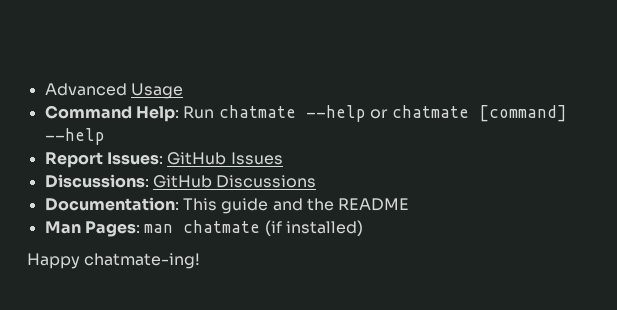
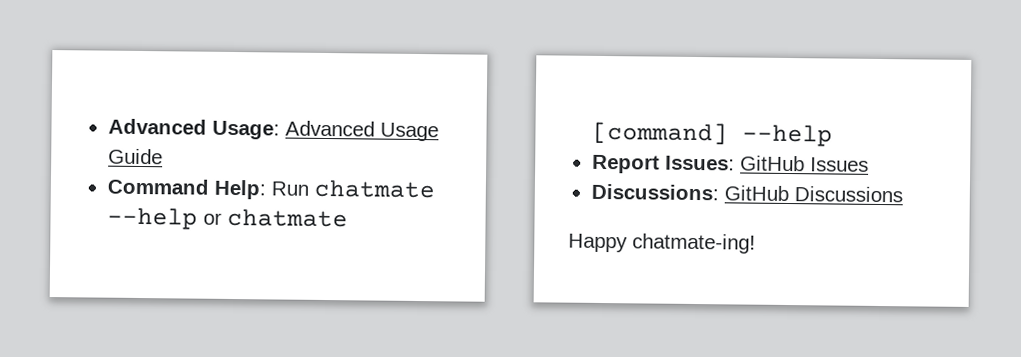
[44,83,127,96] Advanced -> [107,118,375,140] Advanced Usage: Advanced
(183, 91) none -> [107,148,163,165] Guide
[44,197,410,214] [44,220,363,237] // Documentation: This guide and the README // Man Pages: man chatmate (if installed) -> (903, 194) none

